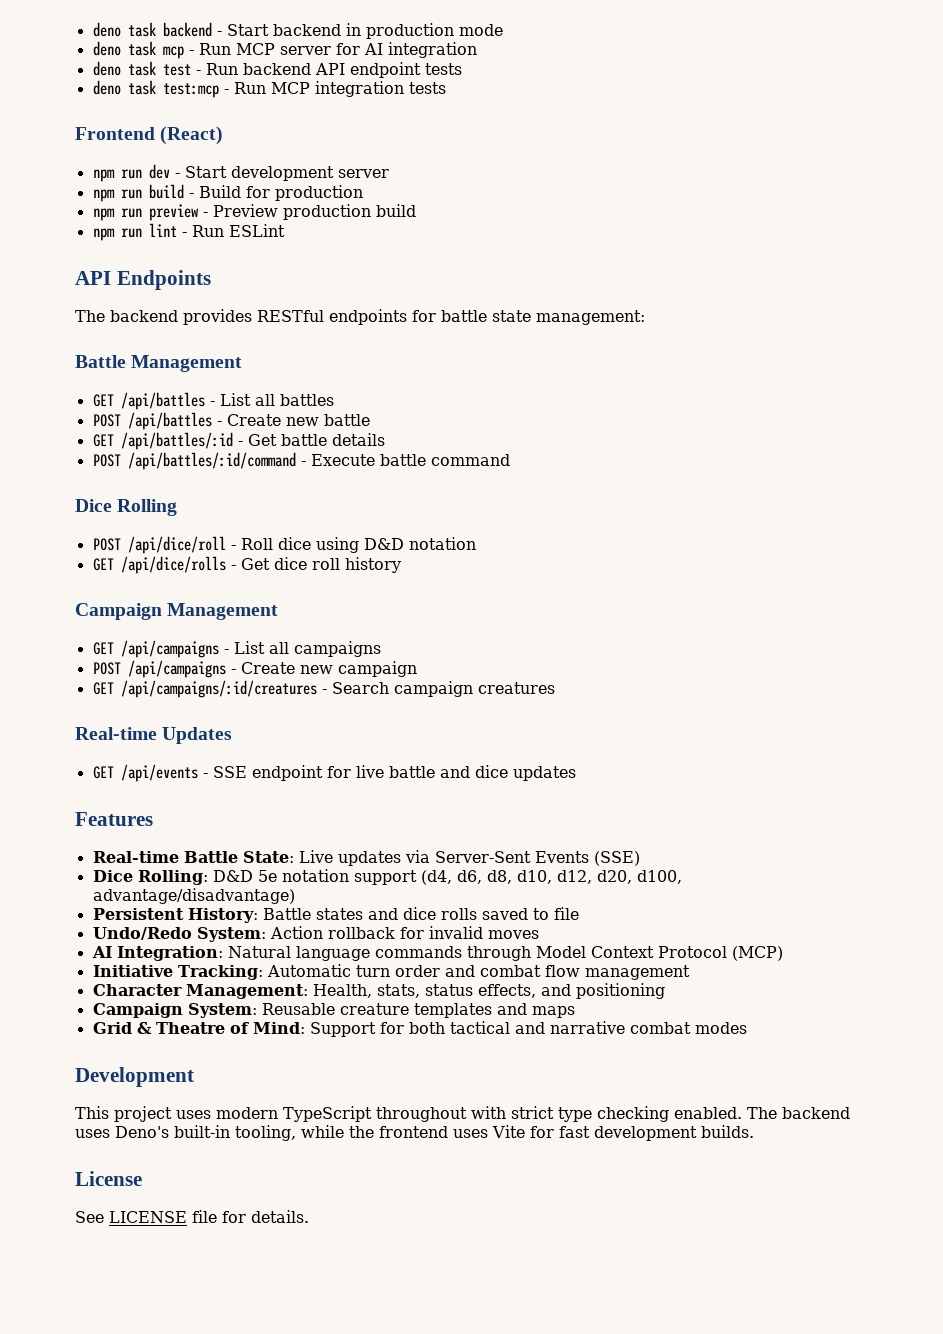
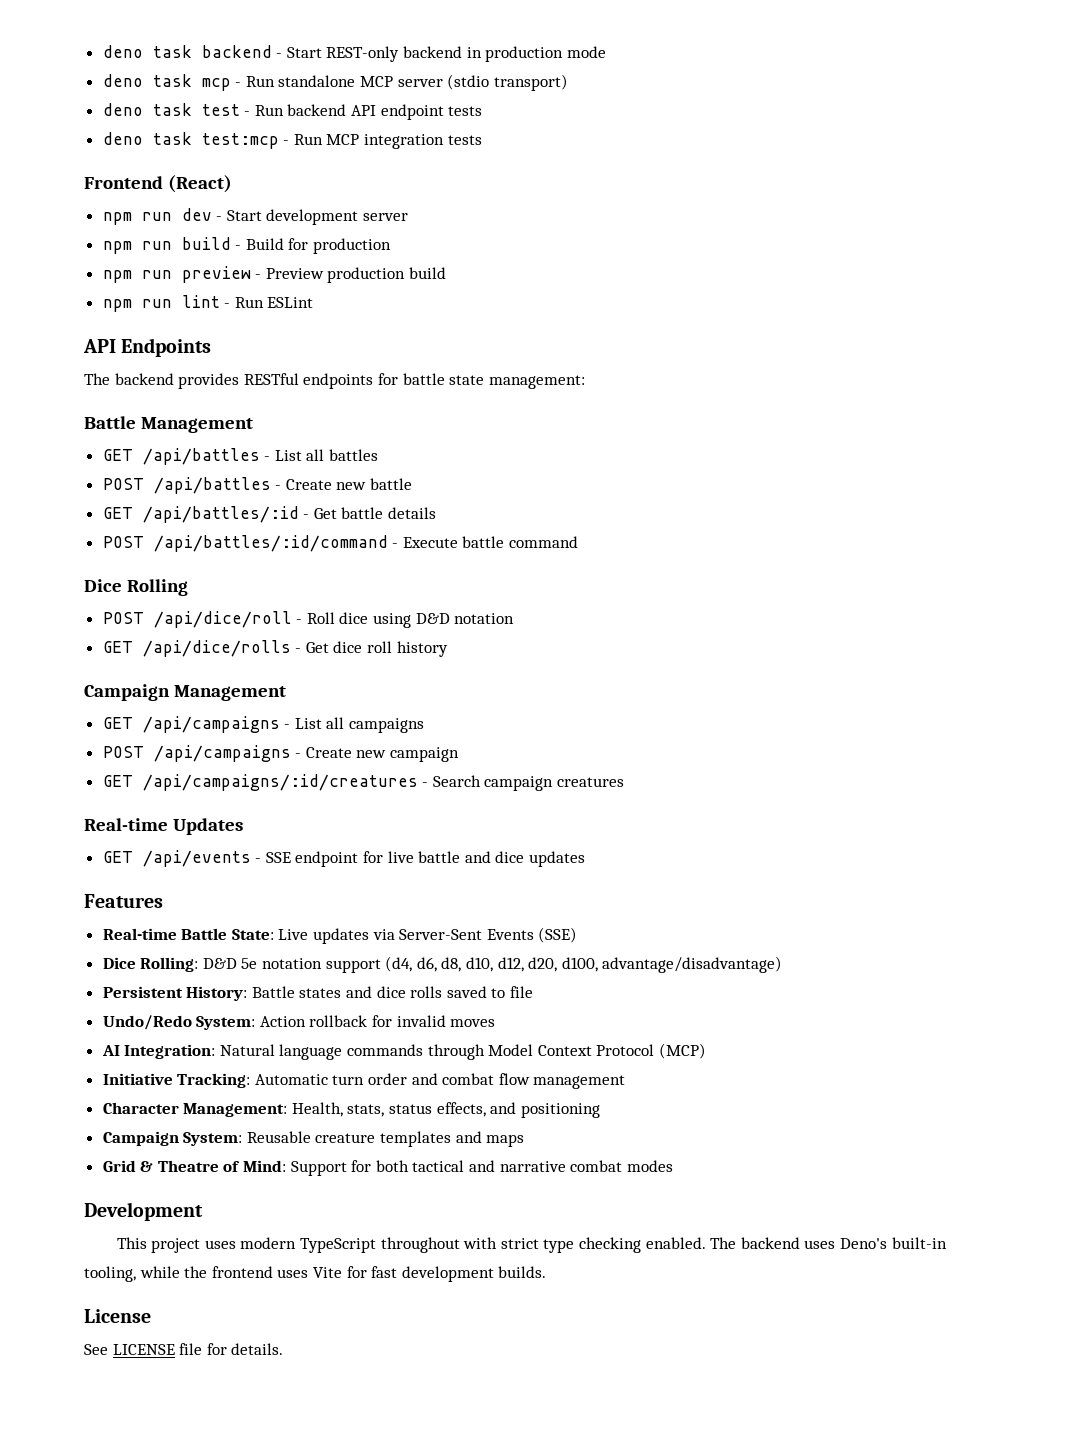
(269, 30) none -> [326,46,400,62] REST-only
(231, 49) none -> [278,75,356,87] standalone
[335,42,477,58] for AI integration -> [447,74,568,91] (stdio transport)

